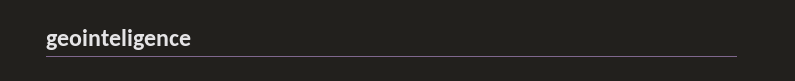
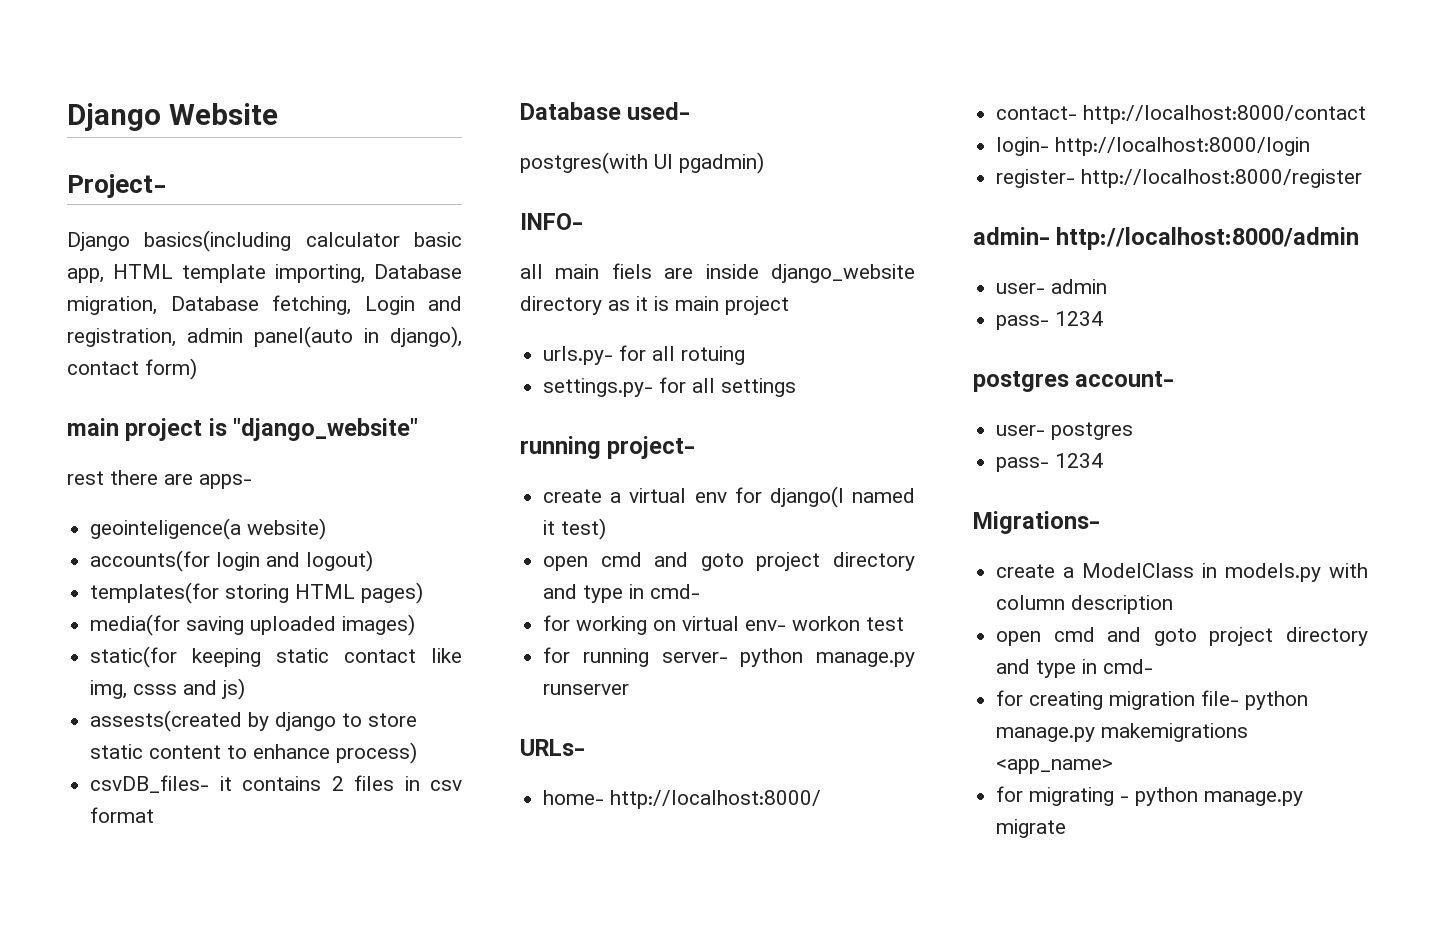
[46,29,191,50] geointeligence -> [67,103,278,131] [67,174,167,198] [67,230,462,252] [67,264,462,283] [67,295,462,315] [67,326,462,348] [67,358,197,380] [67,418,419,441] [67,470,252,489] [90,518,327,540] [90,550,374,572] [90,582,424,604] [90,614,416,636] [90,646,462,668] [90,678,246,700] [90,710,418,732] [90,742,418,764] [90,775,462,793] [90,807,155,823] [520,102,691,120] [520,152,764,174] [520,213,583,230] [520,263,915,283] [520,296,789,315] [543,345,746,365] [543,377,797,397] [520,436,696,459] [543,486,915,508] [543,518,607,540] [543,552,915,571] [543,584,701,603] [543,615,905,635] [543,647,915,667] [543,684,630,695] [520,739,585,756] [543,790,822,809] [996,105,1367,124] [996,137,1311,156] [996,169,1363,188] [973,227,1360,250] [996,279,1108,294] [996,311,1104,330] [973,371,1175,392] [996,422,1134,440] [996,453,1104,472] [973,511,1100,534] [996,563,1368,582] [996,595,1174,614] [996,627,1368,646] [996,659,1154,678] [996,690,1309,710] [996,723,1249,742] [996,759,1114,774] [996,786,1304,806] [996,819,1067,838] Django Website // Project- // Django basics(including calculator basic app, HTML template importing, Database migration, Database fetching, Login and registration, admin panel(auto in django), contact form) // main project is "django_website" // rest there are apps- // geointeligence(a website) // accounts(for login and logout) // templates(for storing HTML pages) // media(for saving uploaded images) // static(for keeping static contact like img, csss and js) // assests(created by django to store static content to enhance process) // csvDB_files- it contains 2 files in csv format // Database used- // postgres(with UI pgadmin) // INFO- // all main fiels are inside django_website directory as it is main project // urls.py- for all rotuing // settings.py- for all settings // running project- // create a virtual env for django(I named it test) // open cmd and goto project directory and type in cmd- // for working on virtual env- workon test // for running server- python manage.py runserver // URLs- // home- http://localhost:8000/ // contact- http://localhost:8000/contact // login- http://localhost:8000/login // register- http://localhost:8000/register // admin- http://localhost:8000/admin // user- admin // pass- 1234 // postgres account- // user- postgres // pass- 1234 // Migrations- // create a ModelClass in models.py with column description // open cmd and goto project directory and type in cmd- // for creating migration file- python manage.py makemigrations <app_name> // for migrating - python manage.py migrate

